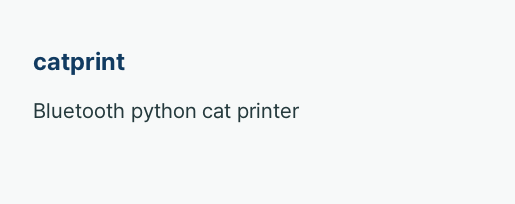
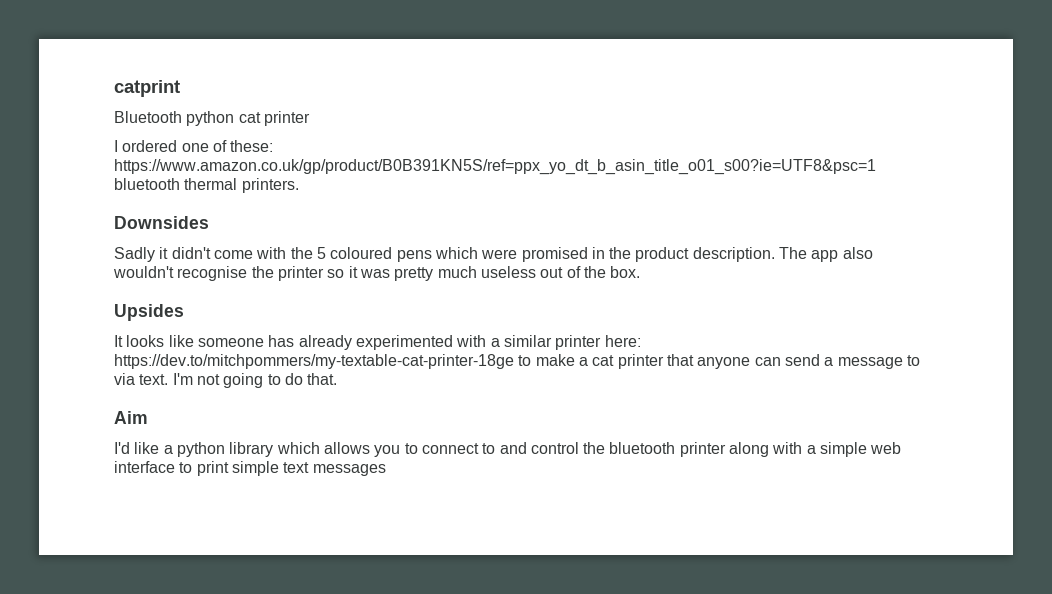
(301, 112) none -> [114,140,274,152] [114,159,876,175] [114,178,299,193] [114,216,209,229] [114,247,873,262] [113,266,641,281] [114,304,184,321] [114,335,641,350] [114,354,920,369] [114,373,338,388] [114,411,148,424] [114,442,902,457] [114,461,386,476] // I ordered one of these: https://www.amazon.co.uk/gp/product/B0B391KN5S/ref=ppx_yo_dt_b_asin_title_o01_s00?ie=UTF8&psc=1 bluetooth thermal printers. // Downsides // Sadly it didn't come with the 5 coloured pens which were promised in the product description. The app also wouldn't recognise the printer so it was pretty much useless out of the box. // Upsides // It looks like someone has already experimented with a similar printer here: https://dev.to/mitchpommers/my-textable-cat-printer-18ge to make a cat printer that anyone can send a message to via text. I'm not going to do that. // Aim // I'd like a python library which allows you to connect to and control the bluetooth printer along with a simple web interface to print simple text messages

